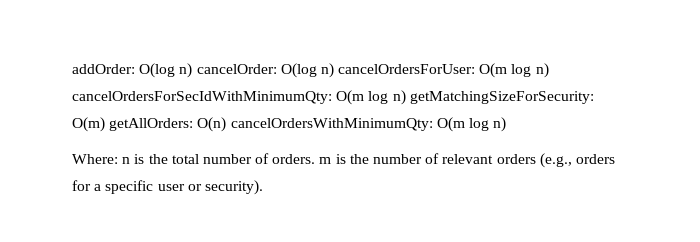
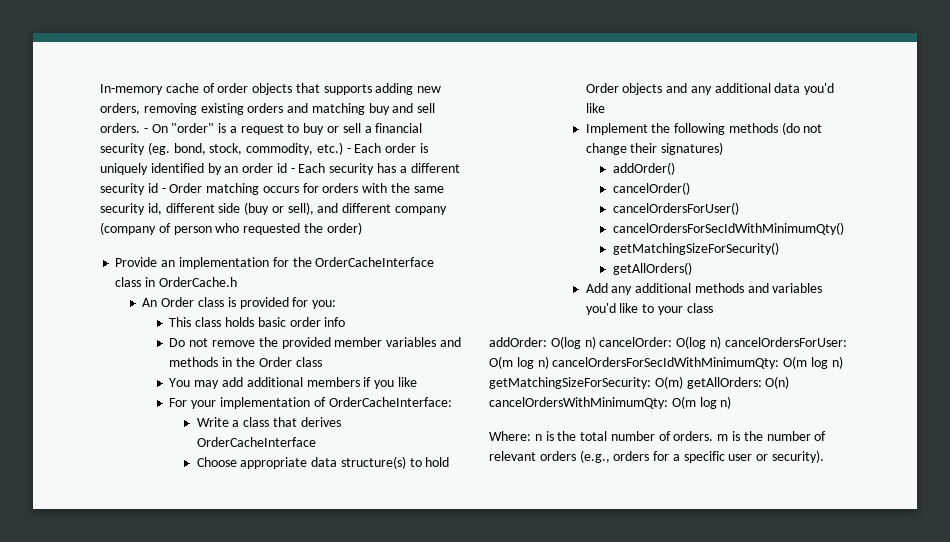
(72, 69) none -> [100,83,442,95] [100,103,436,115] [100,123,423,135] [100,142,429,155] [100,163,460,175] [100,183,444,195] [100,202,448,215] [100,222,362,235] [115,257,435,269] [115,277,237,287] [142,297,337,309] [169,317,346,327] [169,337,461,349] [169,357,322,367] [169,377,417,389] [169,397,452,409] [196,417,341,427] [196,437,316,447] [196,456,450,469] [585,83,835,95] [585,103,605,113] [585,122,823,135] [585,142,724,155] [612,162,675,175] [612,182,690,195] [612,202,739,215] [612,222,844,235] [612,242,779,255] [612,262,692,275] [585,283,823,295] [585,303,713,315] In-memory cache of order objects that supports adding new orders, removing existing orders and matching buy and sell orders. - On "order" is a request to buy or sell a financial security (eg. bond, stock, commodity, etc.) - Each order is uniquely identified by an order id - Each security has a different security id - Order matching occurs for orders with the same security id, different side (buy or sell), and different company (company of person who requested the order) // Provide an implementation for the OrderCacheInterface class in OrderCache.h // An Order class is provided for you: // This class holds basic order info // Do not remove the provided member variables and methods in the Order class // You may add additional members if you like // For your implementation of OrderCacheInterface: // Write a class that derives OrderCacheInterface // Choose appropriate data structure(s) to hold Order objects and any additional data you'd like // Implement the following methods (do not change their signatures) // addOrder() // cancelOrder() // cancelOrdersForUser() // cancelOrdersForSecIdWithMinimumQty() // getMatchingSizeForSecurity() // getAllOrders() // Add any additional methods and variables you'd like to your class //

